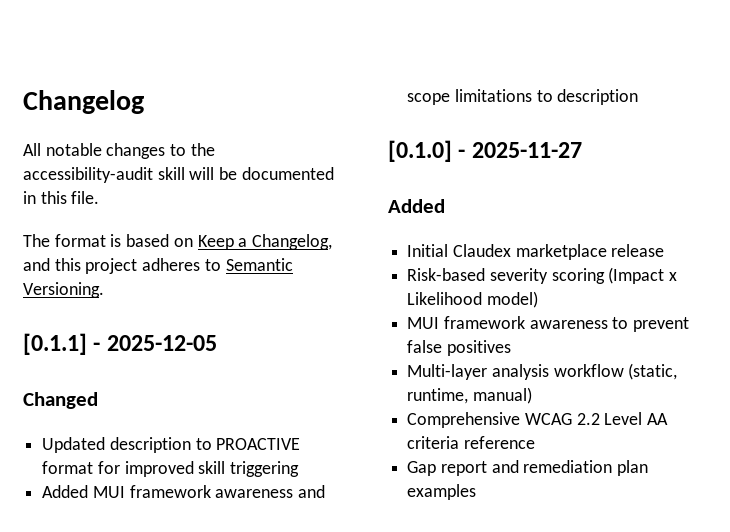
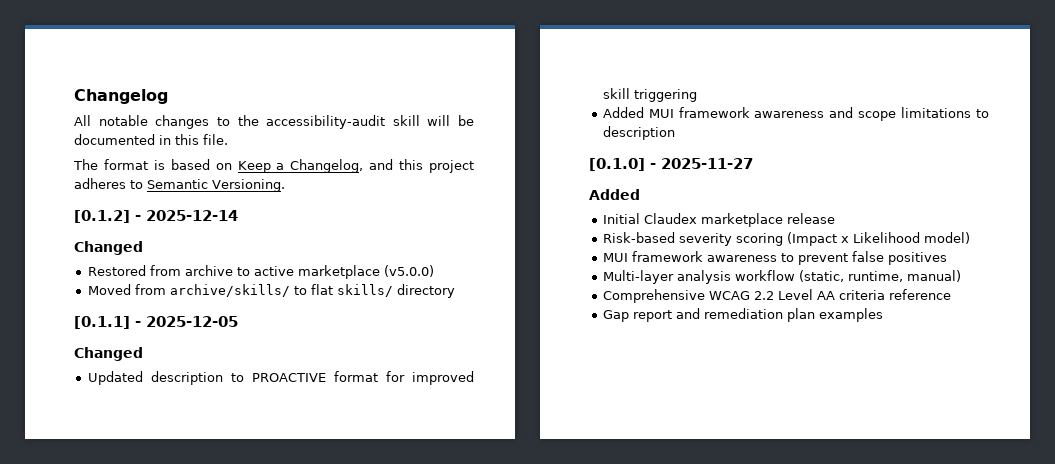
(104, 290) none -> [74,210,238,223] [74,241,143,255] [87,265,434,279] [87,284,455,298] // [0.1.2] - 2025-12-14 // Changed // Restored from archive to active marketplace (v5.0.0) // Moved from archive/skills/ to flat skills/ directory

